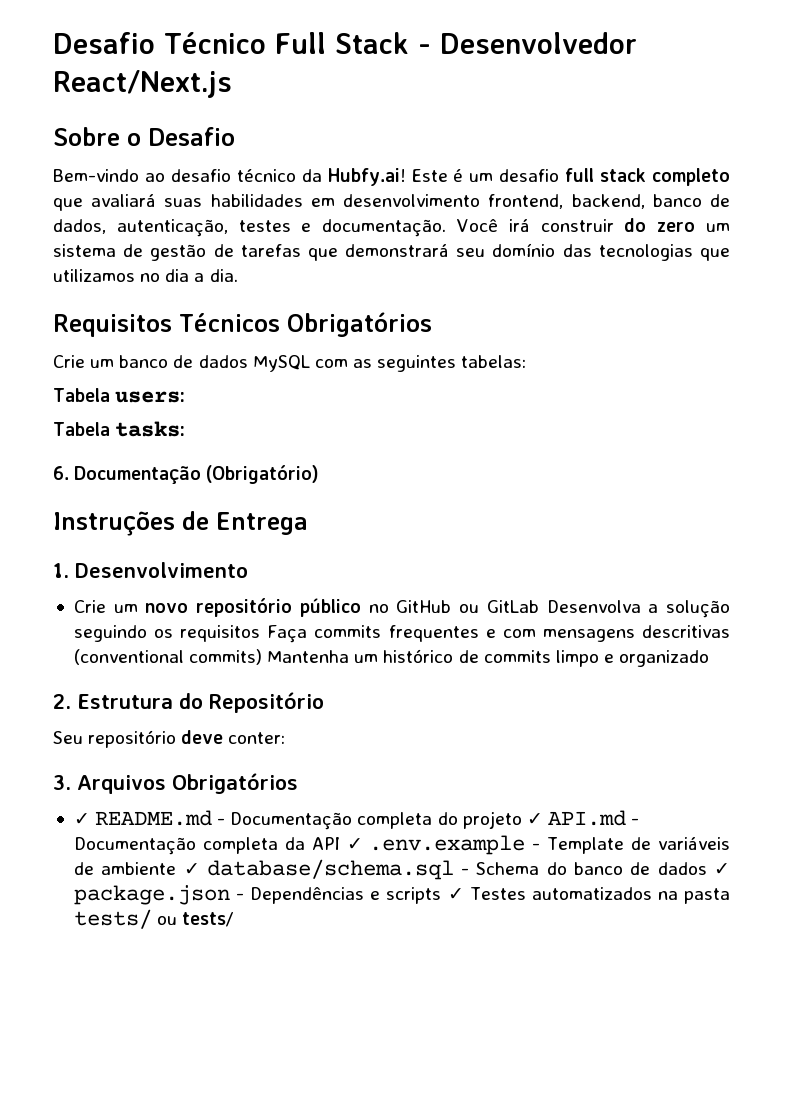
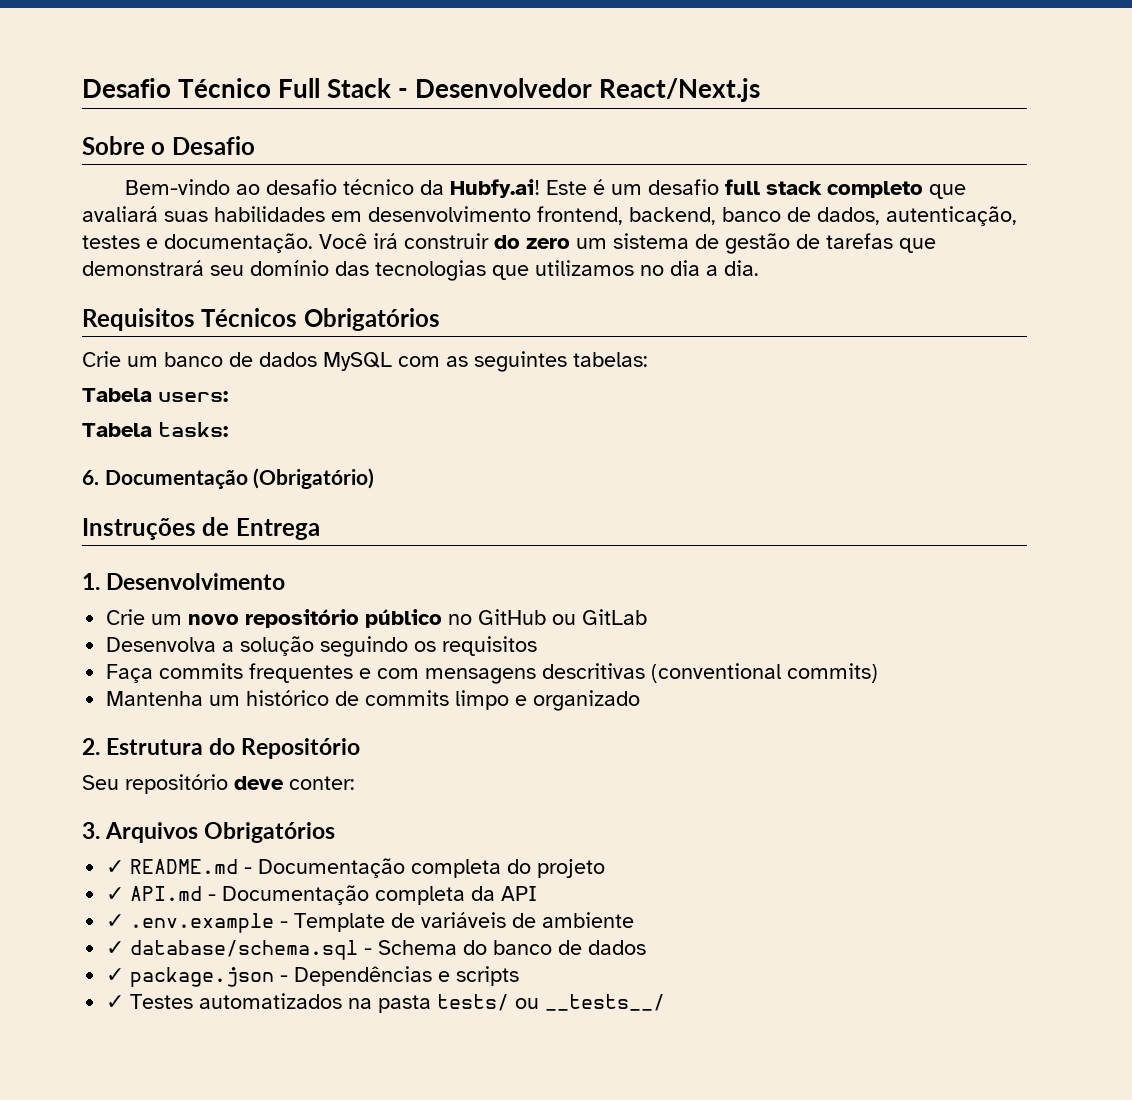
(539, 606) none -> (648, 617) //
(261, 633) none -> (538, 646) //
(263, 657) none -> (879, 673) //
(522, 820) none -> (606, 868) //
(340, 843) none -> (538, 893) //
(177, 868) none -> (635, 920) //
(707, 868) none -> (647, 947) //
(442, 895) none -> (520, 976) //
[182,912,235,927] tests/ -> [545,994,666,1011] __tests__/

